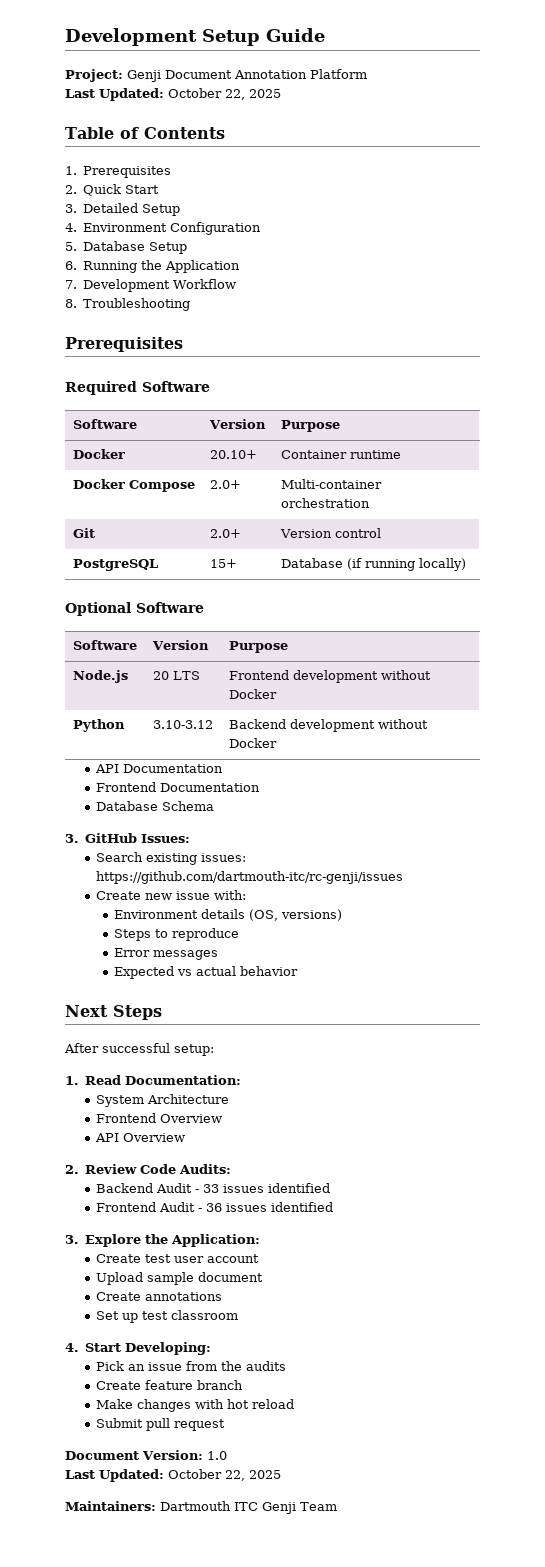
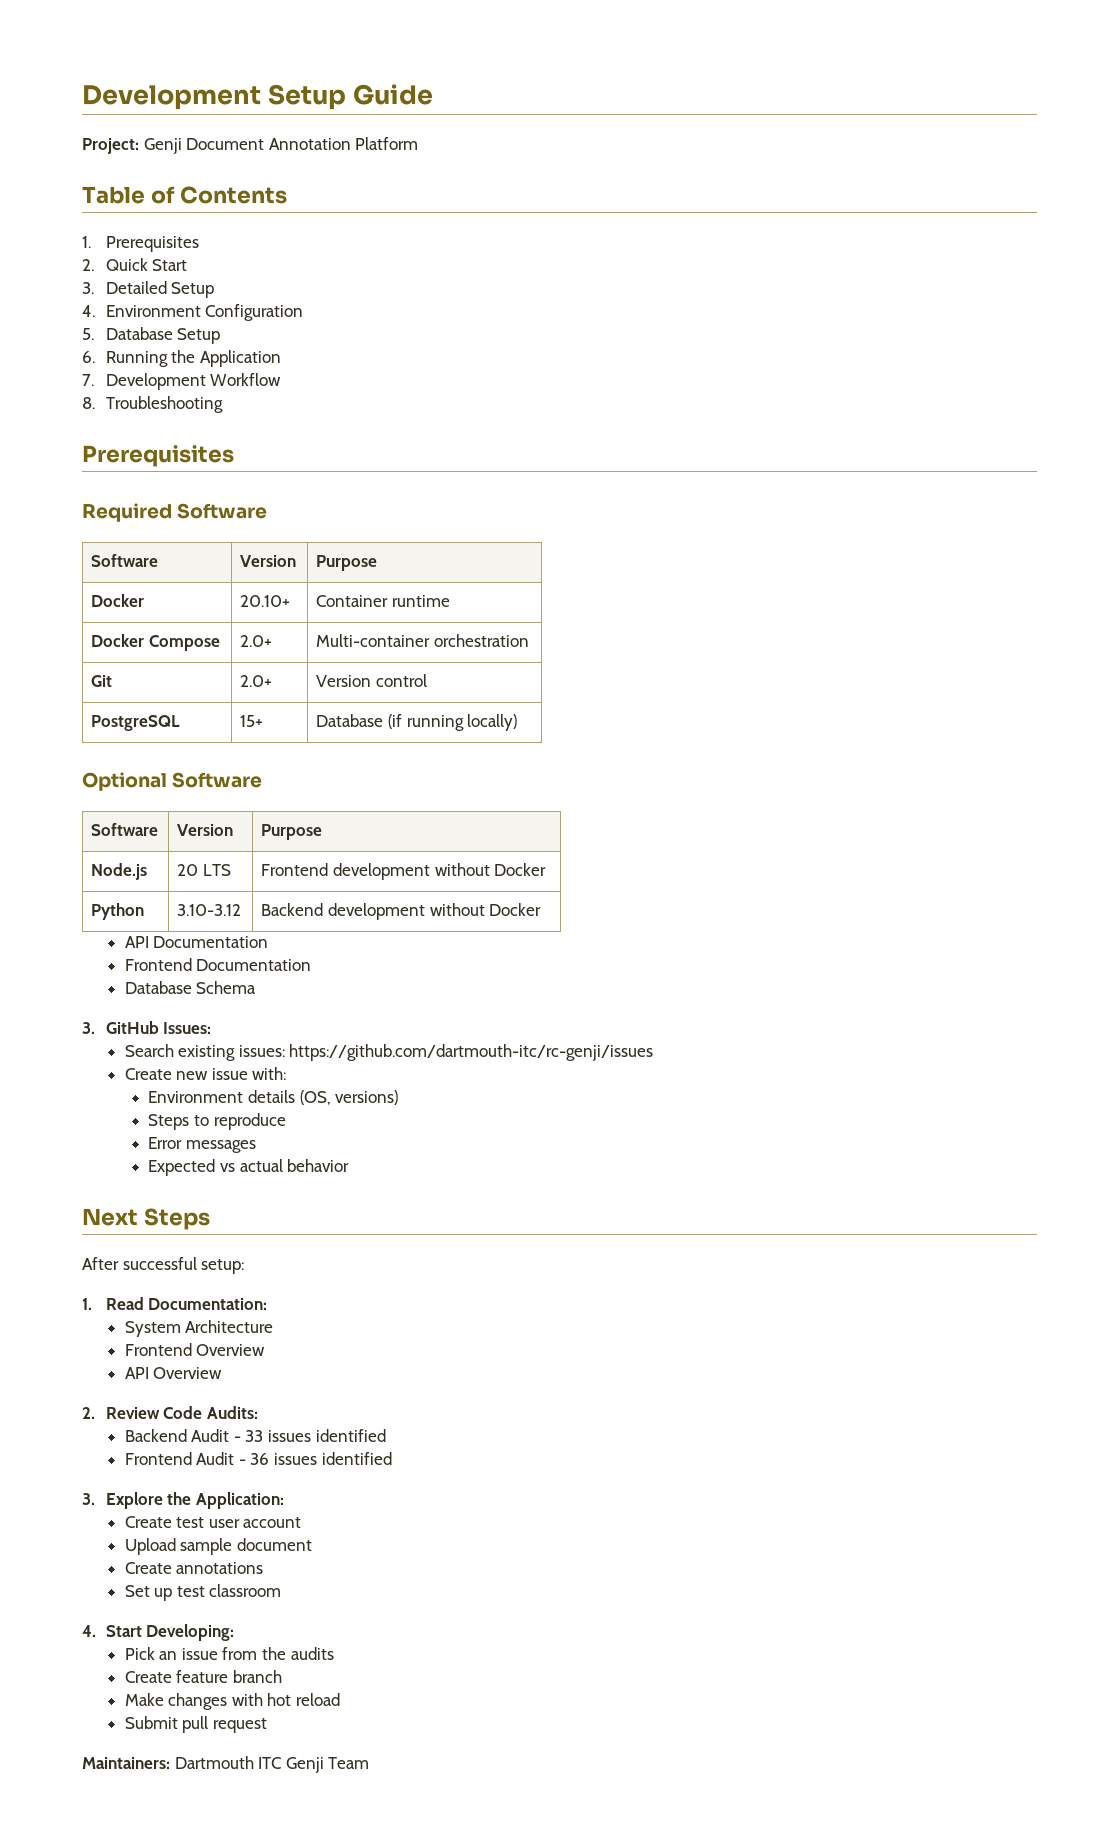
[65,88,281,101] // Last Updated: October 22, 2025 -> (419, 143) none
[65,1450,227,1460] [65,1469,281,1482] // Document Version: 1.0 // Last Updated: October 22, 2025 -> (267, 1725) none

